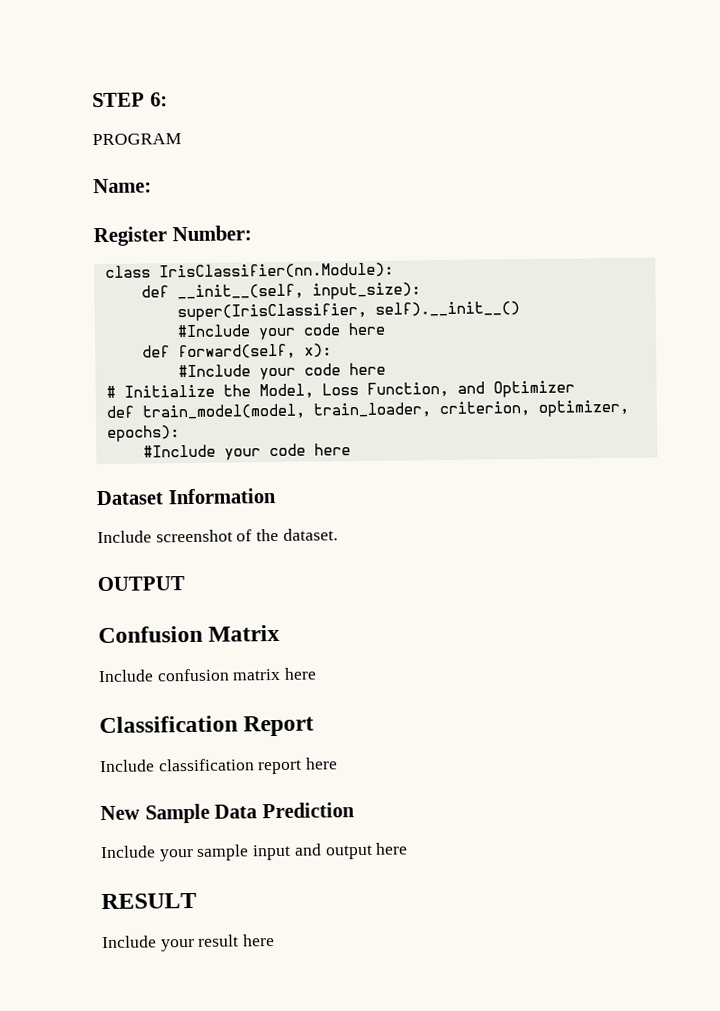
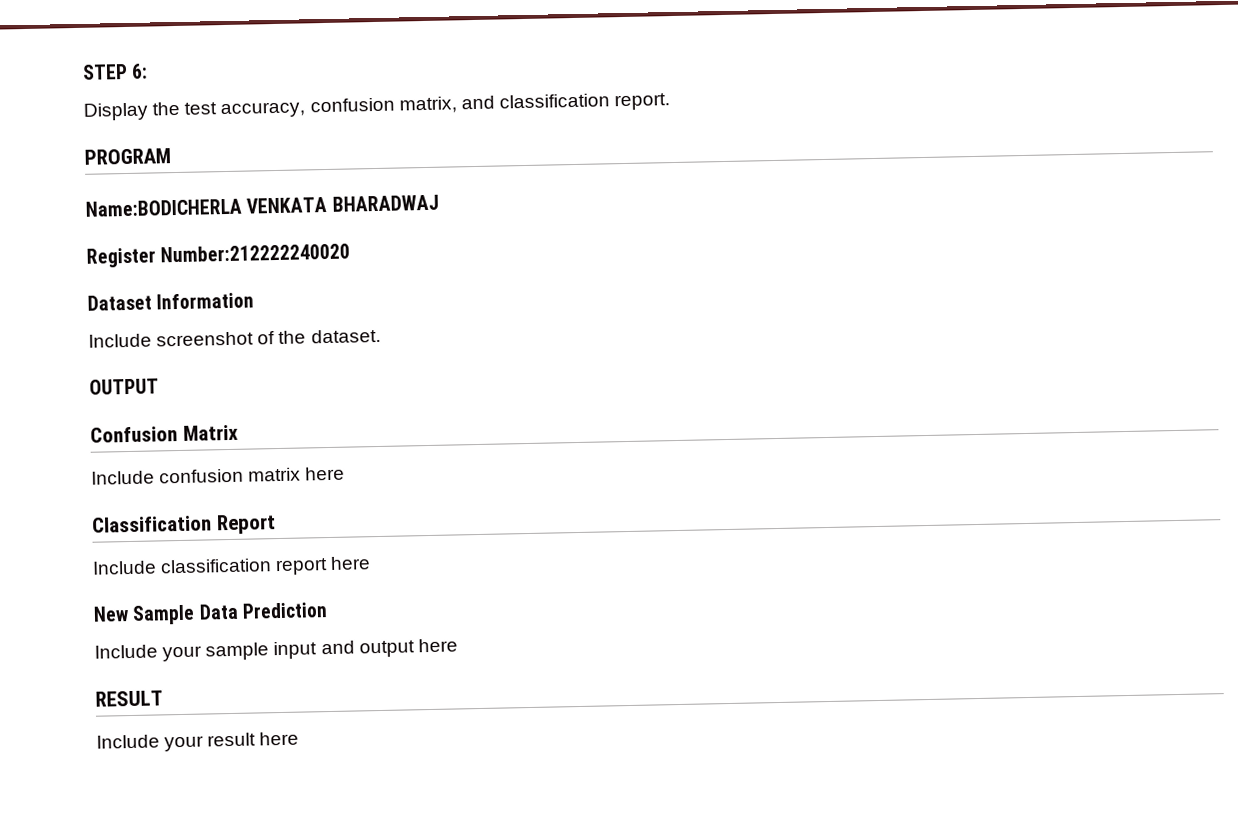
[92,133,182,146] [93,178,152,194] [93,225,252,247] [104,262,394,280] [140,282,421,301] [176,301,520,322] [176,322,386,341] [141,343,332,361] [177,362,386,381] [105,380,575,400] [105,399,629,421] [106,425,180,442] [142,443,351,461] PROGRAM // Name: // Register Number: // class IrisClassifier(nn.Module): // def __init__(self, input_size): // super(IrisClassifier, self).__init__() // #Include your code here // def forward(self, x): // #Include your code here // # Initialize the Model, Loss Function, and Optimizer // def train_model(model, train_loader, criterion, optimizer, epochs): // #Include your code here -> [83,93,671,121] [84,148,171,165] [85,194,439,217] [86,243,351,268] Display the test accuracy, confusion matrix, and classification report. // PROGRAM // Name:BODICHERLA VENKATA BHARADWAJ // Register Number:212222240020

